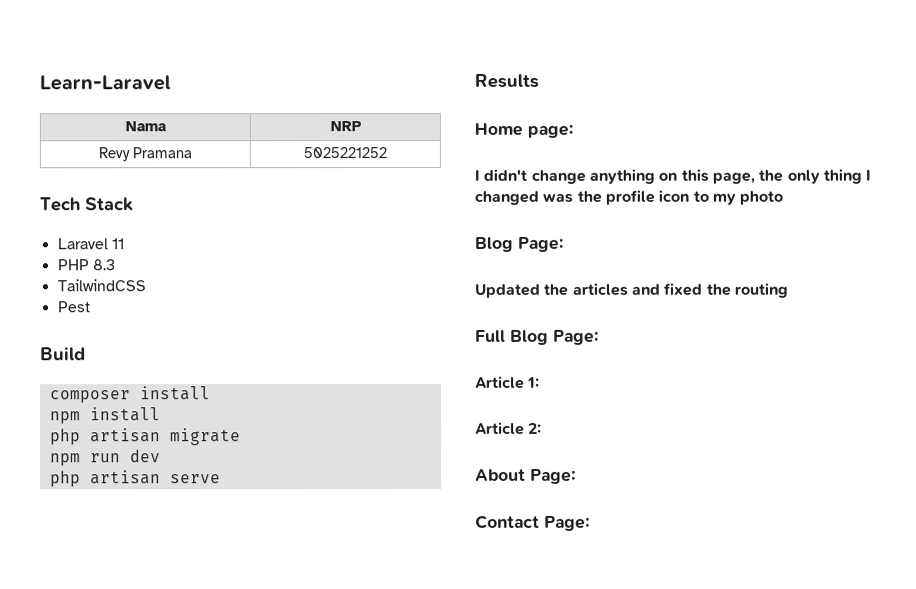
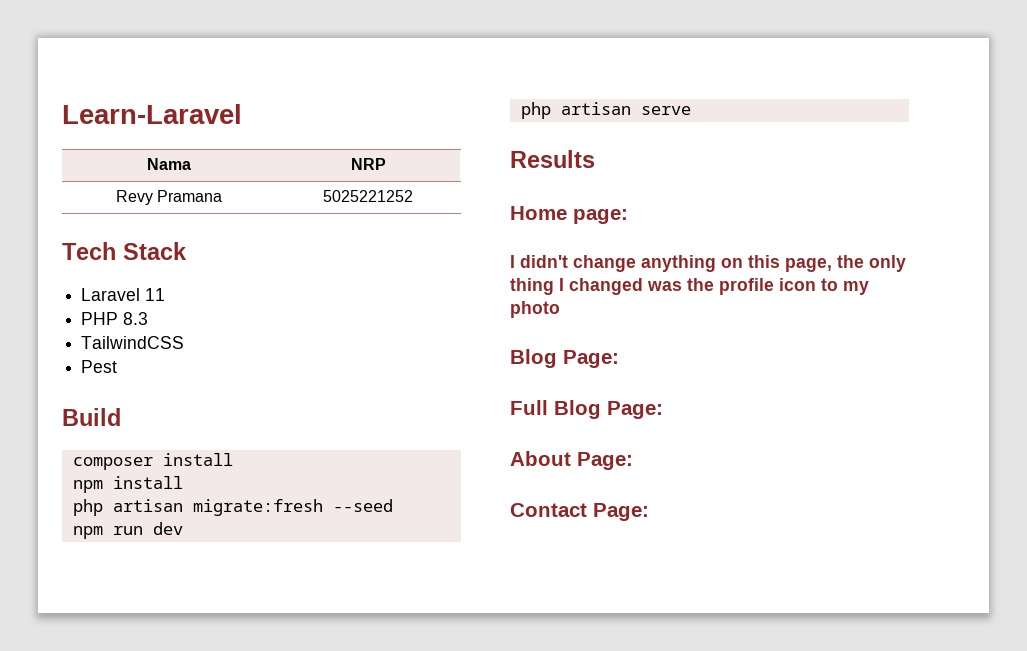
[169,428,241,446] migrate -> [192,499,393,516] migrate:fresh --seed
[474,282,789,298] // Updated the articles and fixed the routing -> (619, 359) none
[475,375,541,389] [475,421,543,435] // Article 1: // Article 2: -> (663, 410) none

